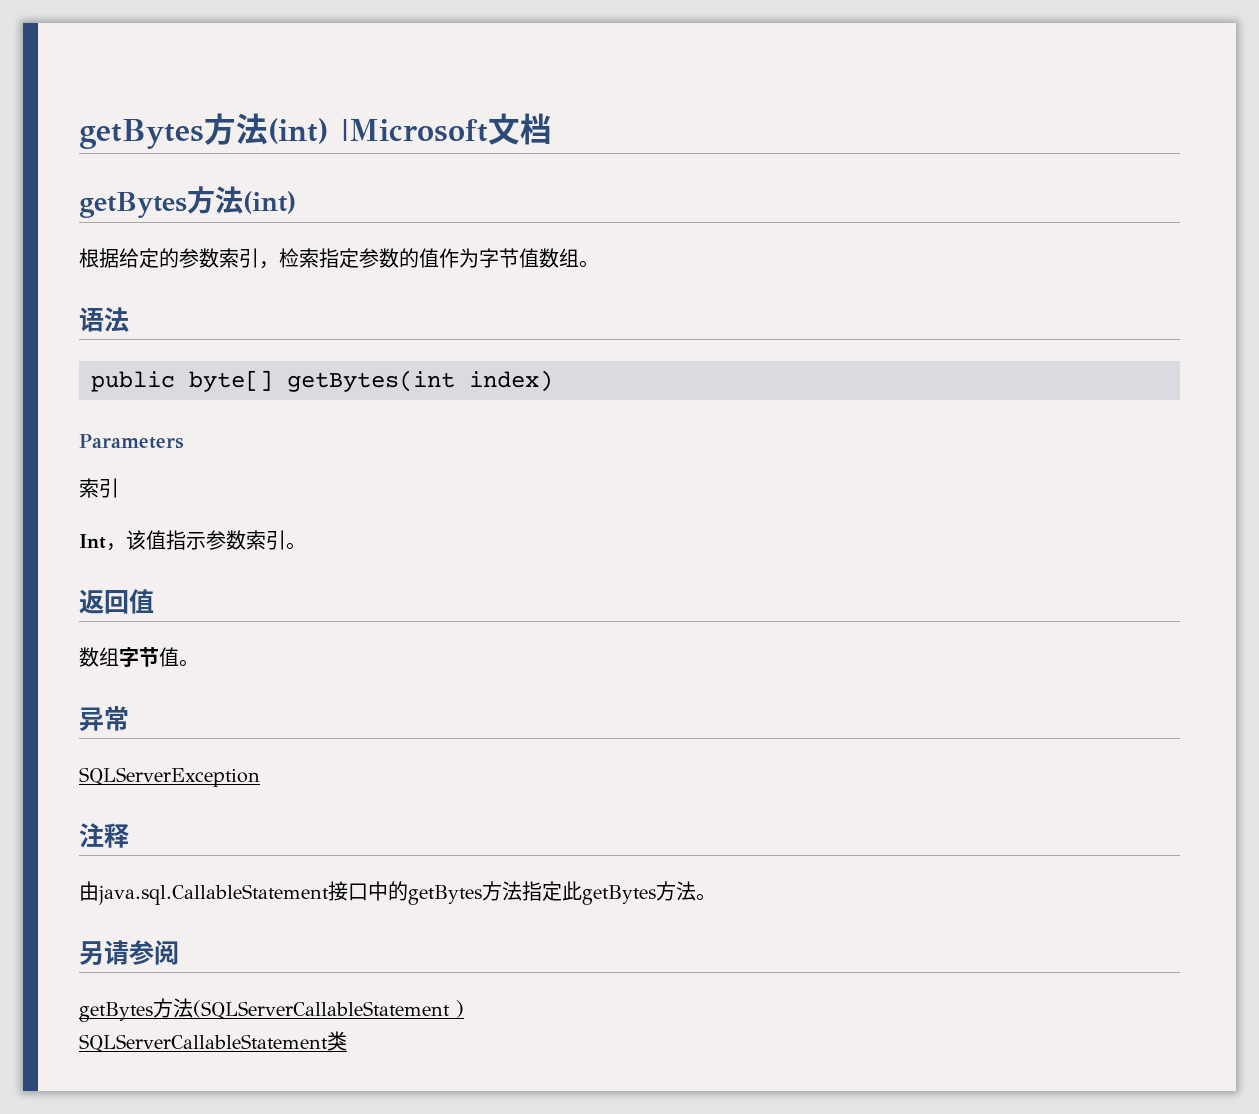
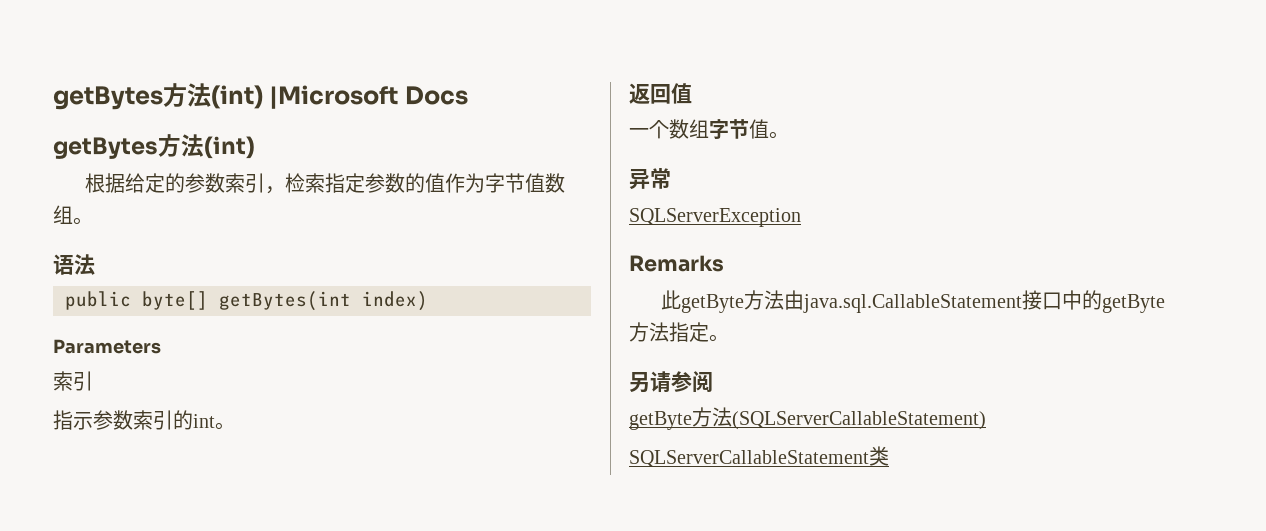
[488,113,552,145] 文档 -> [404,86,468,105] Docs
[79,530,166,551] Int，该值 -> (93, 381) none
(286, 540) none -> [173,410,215,430] 的int
(154, 601) none -> [629,120,669,139] 一个
[79,823,129,848] 注释 // -> [629,255,724,272] [660,290,784,313] Remarks // 此getByte方法
[408,885,482,905] getBytes -> [1101,294,1165,313] getByte
[562,881,696,905] 此getBytes方法 -> (709, 332) none
[79,998,464,1022] getBytes方法(SQLServerCallableStatement ) -> [629,407,986,430] getByte方法(SQLServerCallableStatement)

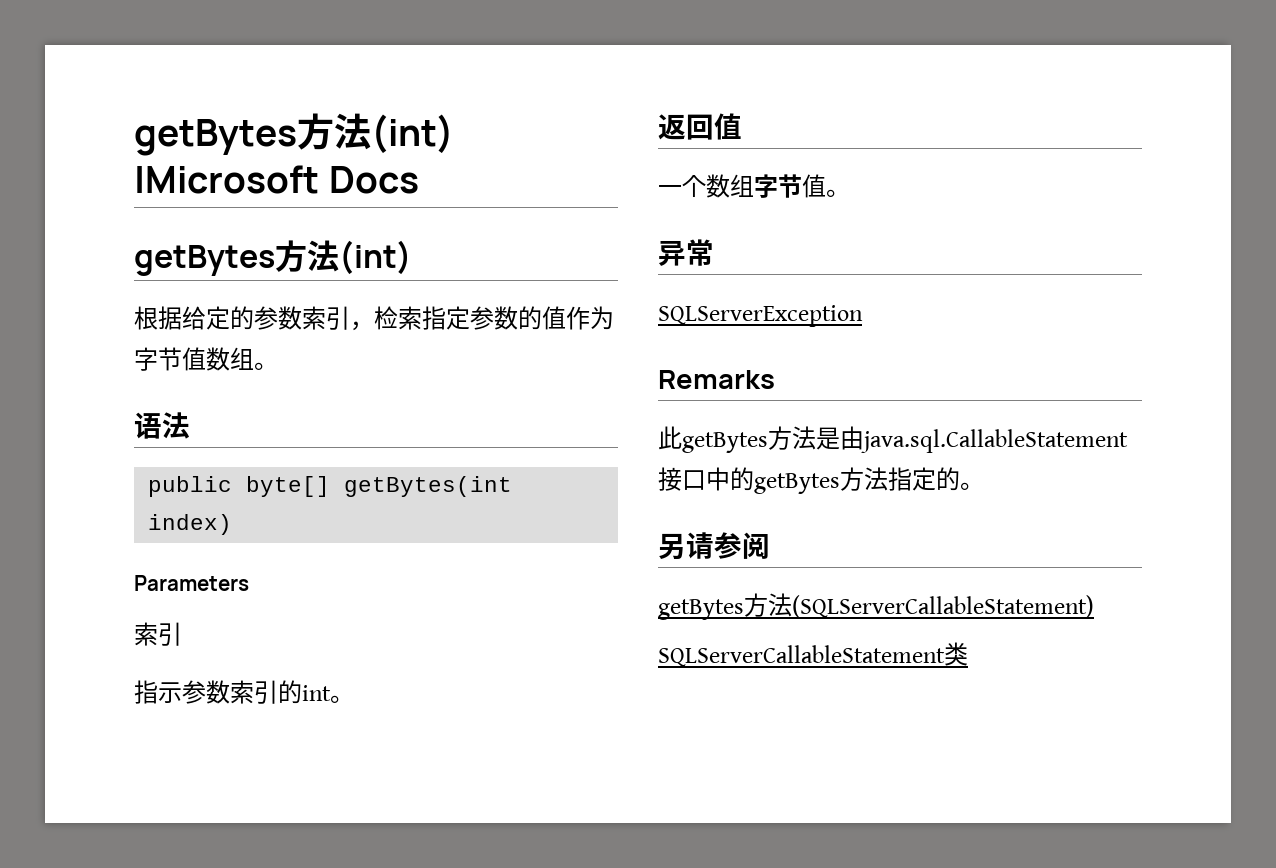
[680,290,784,313] getByte方法 -> [682,426,840,453] getBytes方法是
[1101,294,1165,313] getByte -> [754,473,840,494] getBytes
(709, 332) none -> [936,467,960,491] 的
[629,411,692,430] getByte -> [658,599,744,620] getBytes

